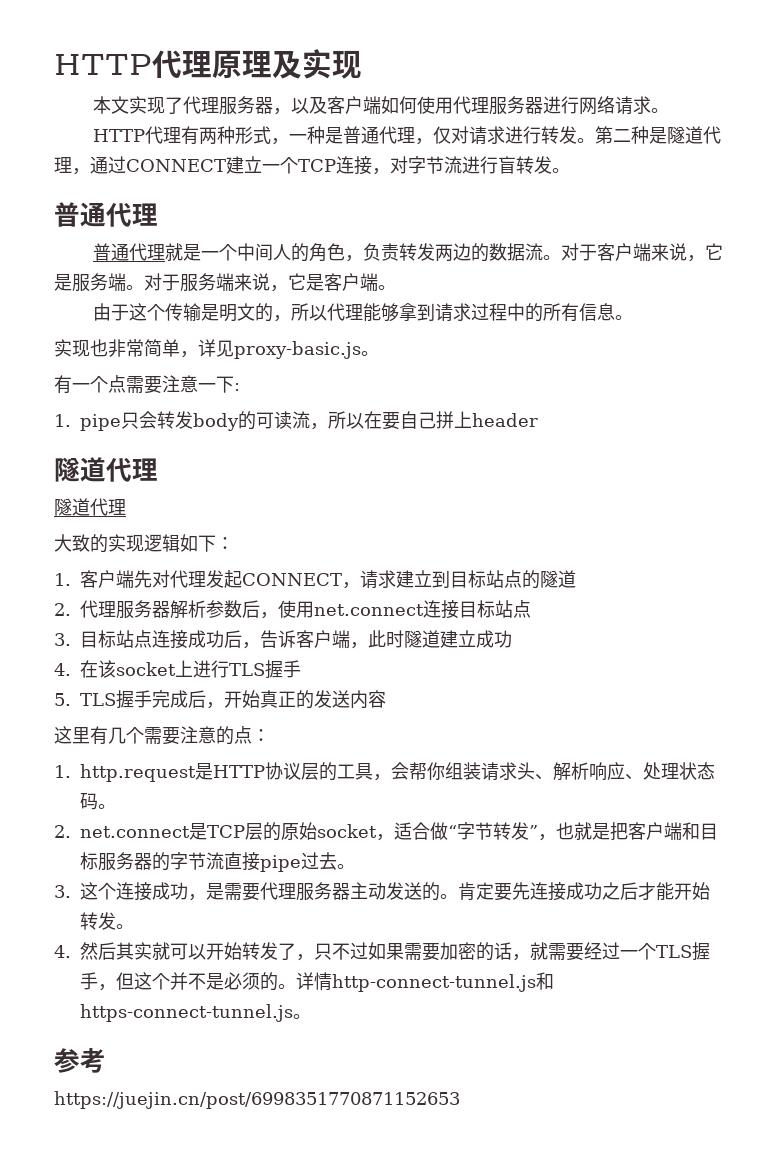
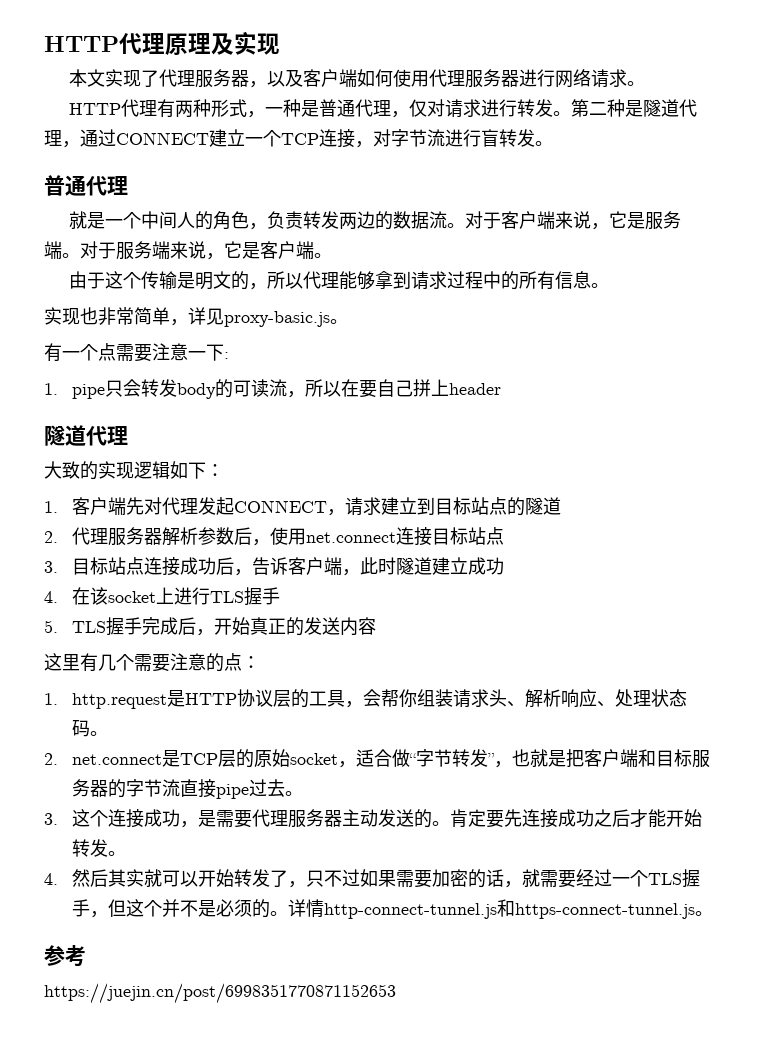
[92,243,165,261] 普通代理 -> (128, 185) none
[54,498,126,516] // 隧道代理 -> (128, 435) none

